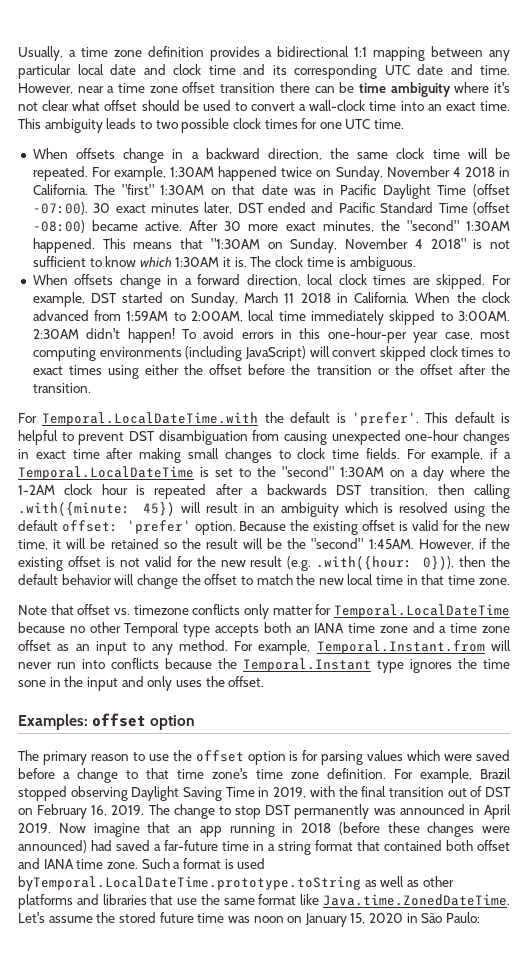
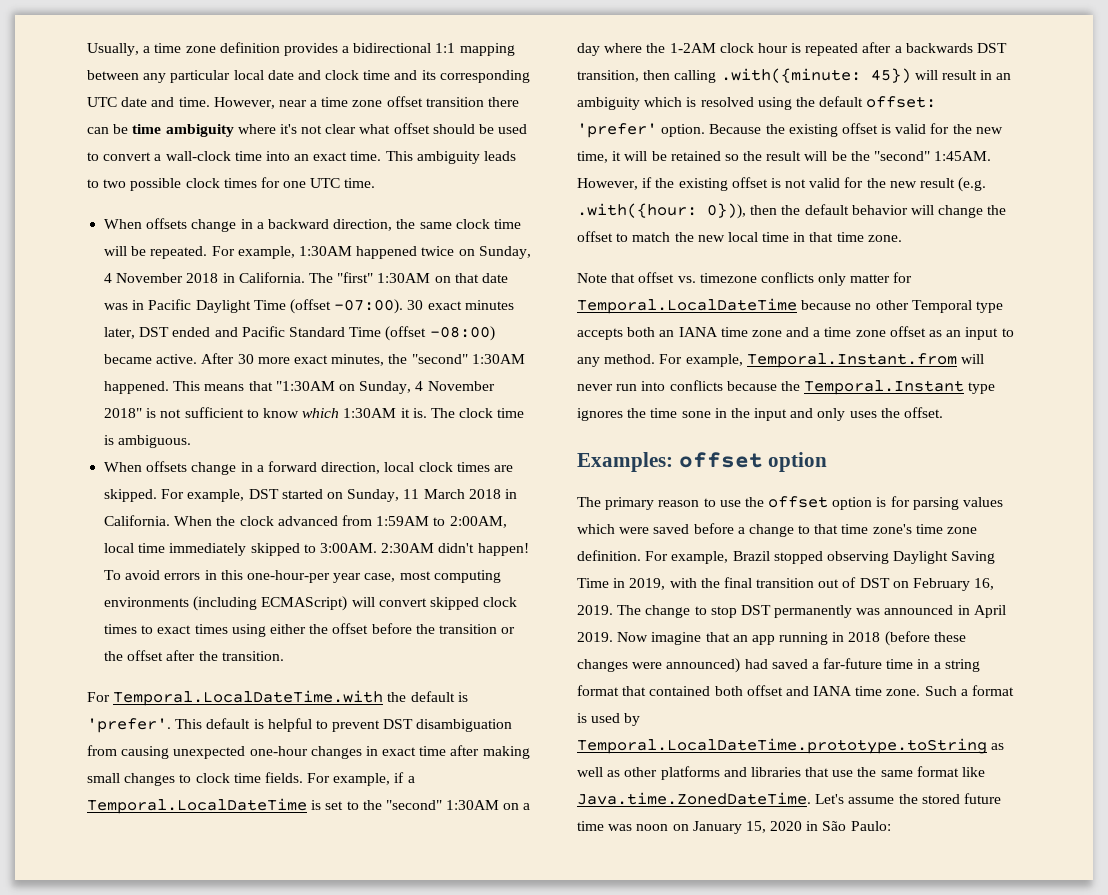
[386,166,461,177] November 4 -> [104,273,184,283] 4 November
[345,238,423,249] November 4 -> [415,381,495,391] 4 November
[244,292,295,303] March 11 -> [403,489,465,499] 11 March
[244,346,306,361] JavaScript) -> [261,596,348,611] ECMAScript)
[18,876,361,891] byTemporal.LocalDateTime.prototype.toString -> [624,713,641,726] [577,738,987,754] by Temporal.LocalDateTime.prototype.toString

